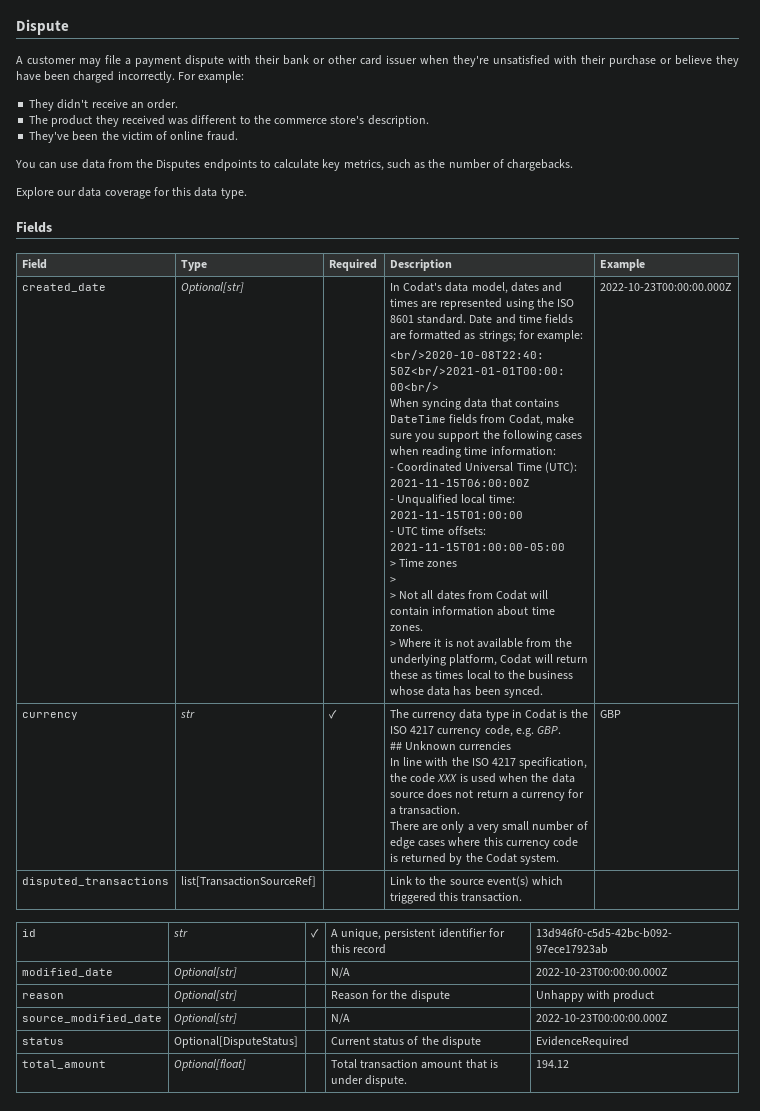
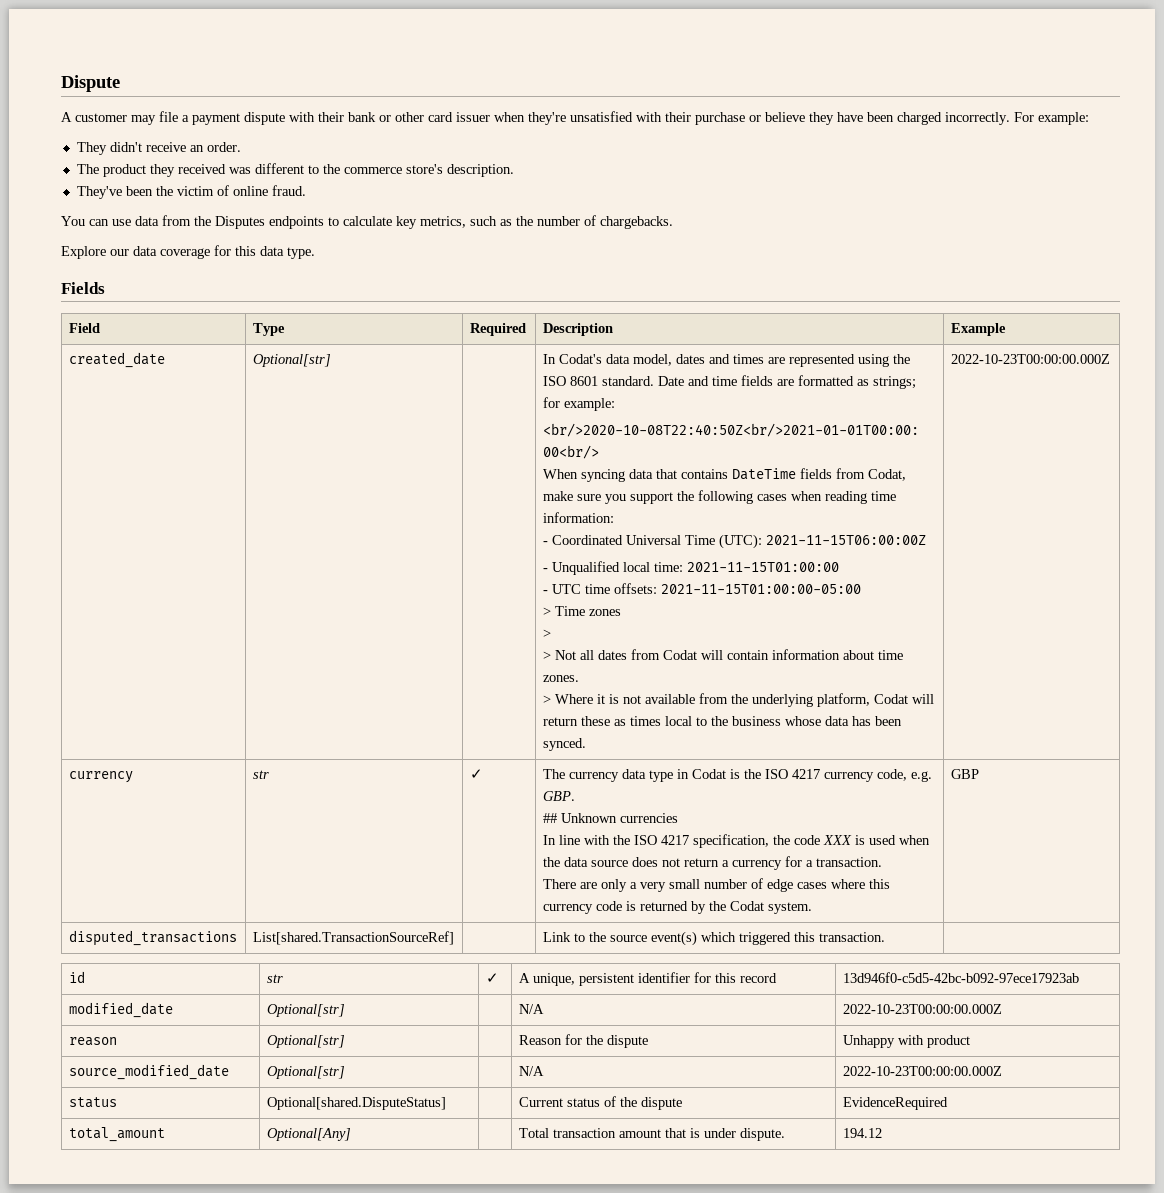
[180,876,316,887] list[TransactionSourceRef] -> [252,931,454,945] List[shared.TransactionSourceRef]
[173,1036,298,1048] Optional[DisputeStatus] -> [266,1097,446,1110] Optional[shared.DisputeStatus]
[173,1059,246,1071] Optional[float] -> [266,1128,351,1141] Optional[Any]

